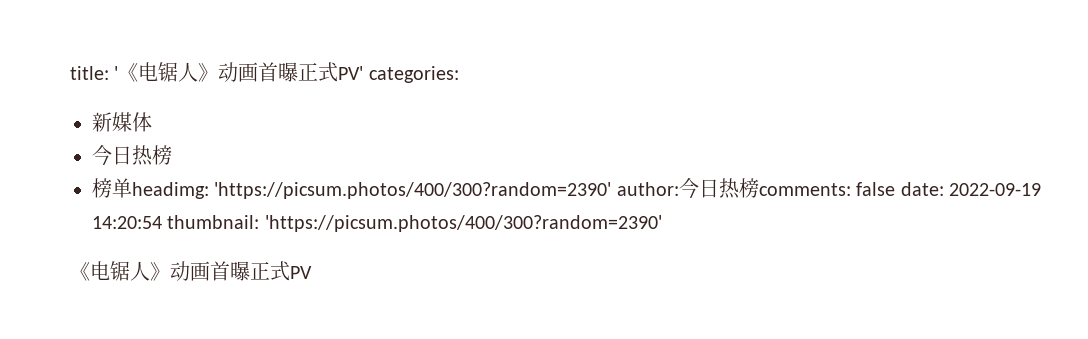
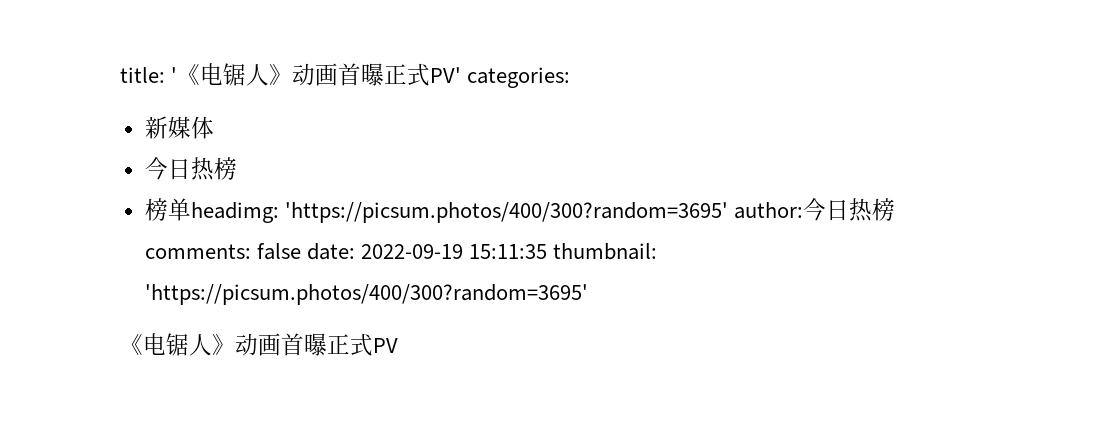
[214,182,612,199] 'https://picsum.photos/400/300?random=2390' -> [284,202,728,223] 'https://picsum.photos/400/300?random=3695'
[92,215,662,232] 14:20:54 thumbnail: 'https://picsum.photos/400/300?random=2390' -> [469,243,658,260] [144,284,588,305] 15:11:35 thumbnail: 'https://picsum.photos/400/300?random=3695'

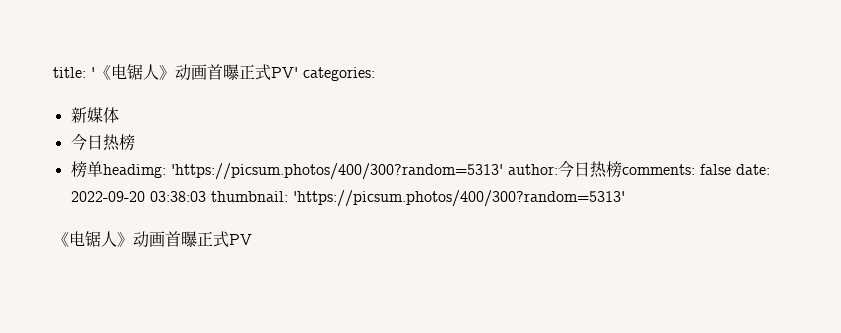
[284,202,728,223] 'https://picsum.photos/400/300?random=3695' -> [170,163,503,180] 'https://picsum.photos/400/300?random=5313'
[360,243,658,260] [144,284,588,305] 2022-09-19 15:11:35 thumbnail: 'https://picsum.photos/400/300?random=3695' -> [70,190,625,207] 2022-09-20 03:38:03 thumbnail: 'https://picsum.photos/400/300?random=5313'

